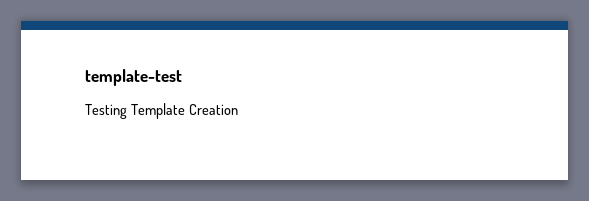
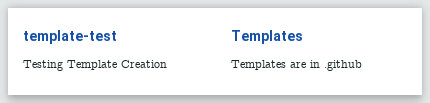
(238, 109) none -> [231,30,303,44] [231,60,362,71] // Templates // Templates are in .github

